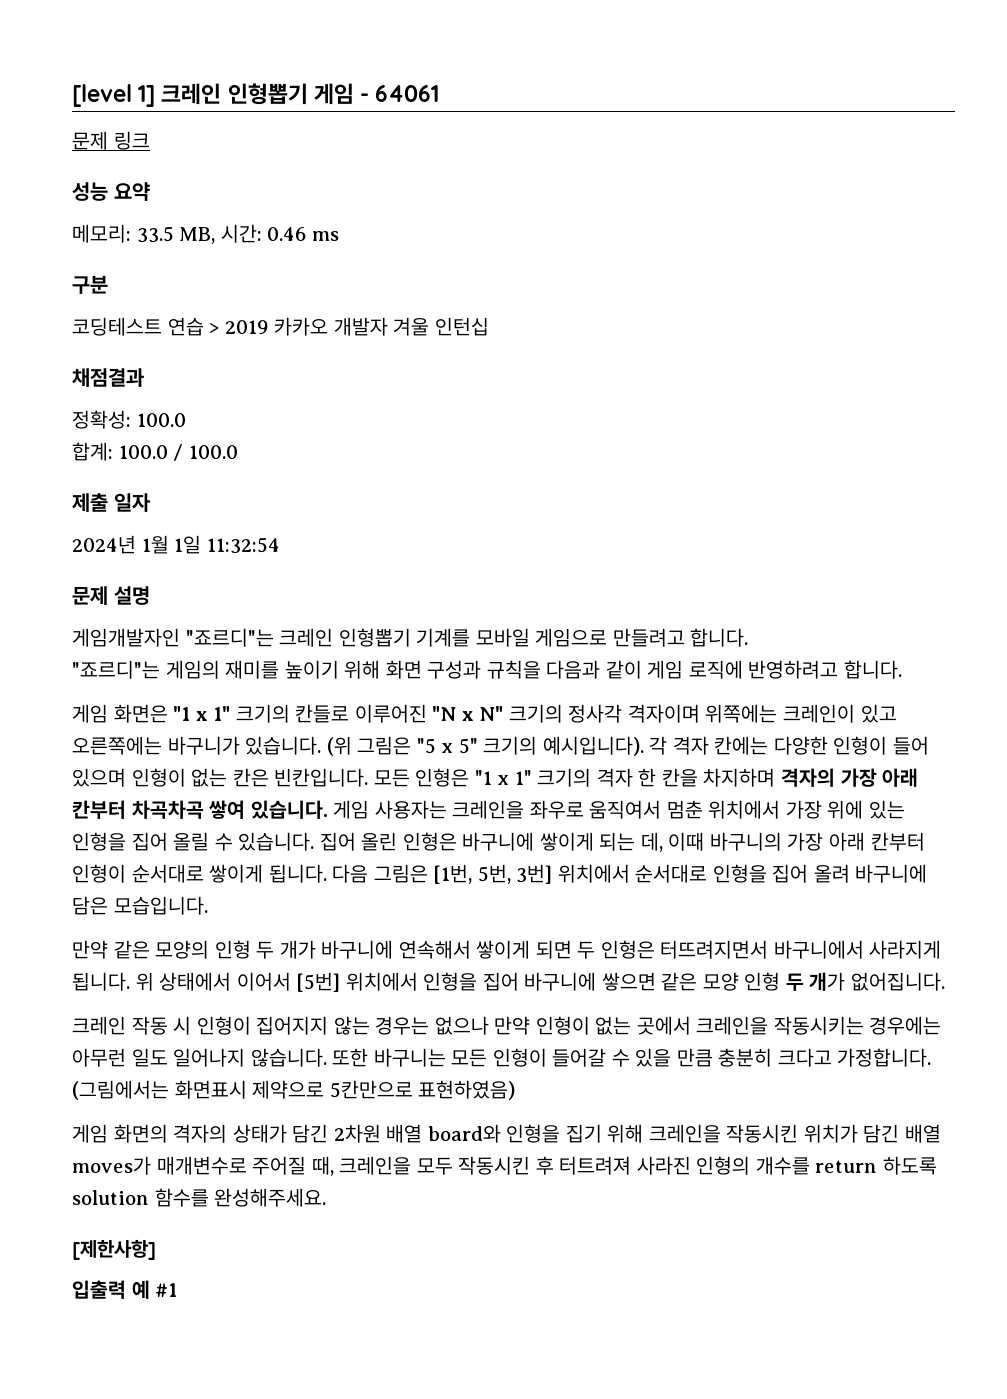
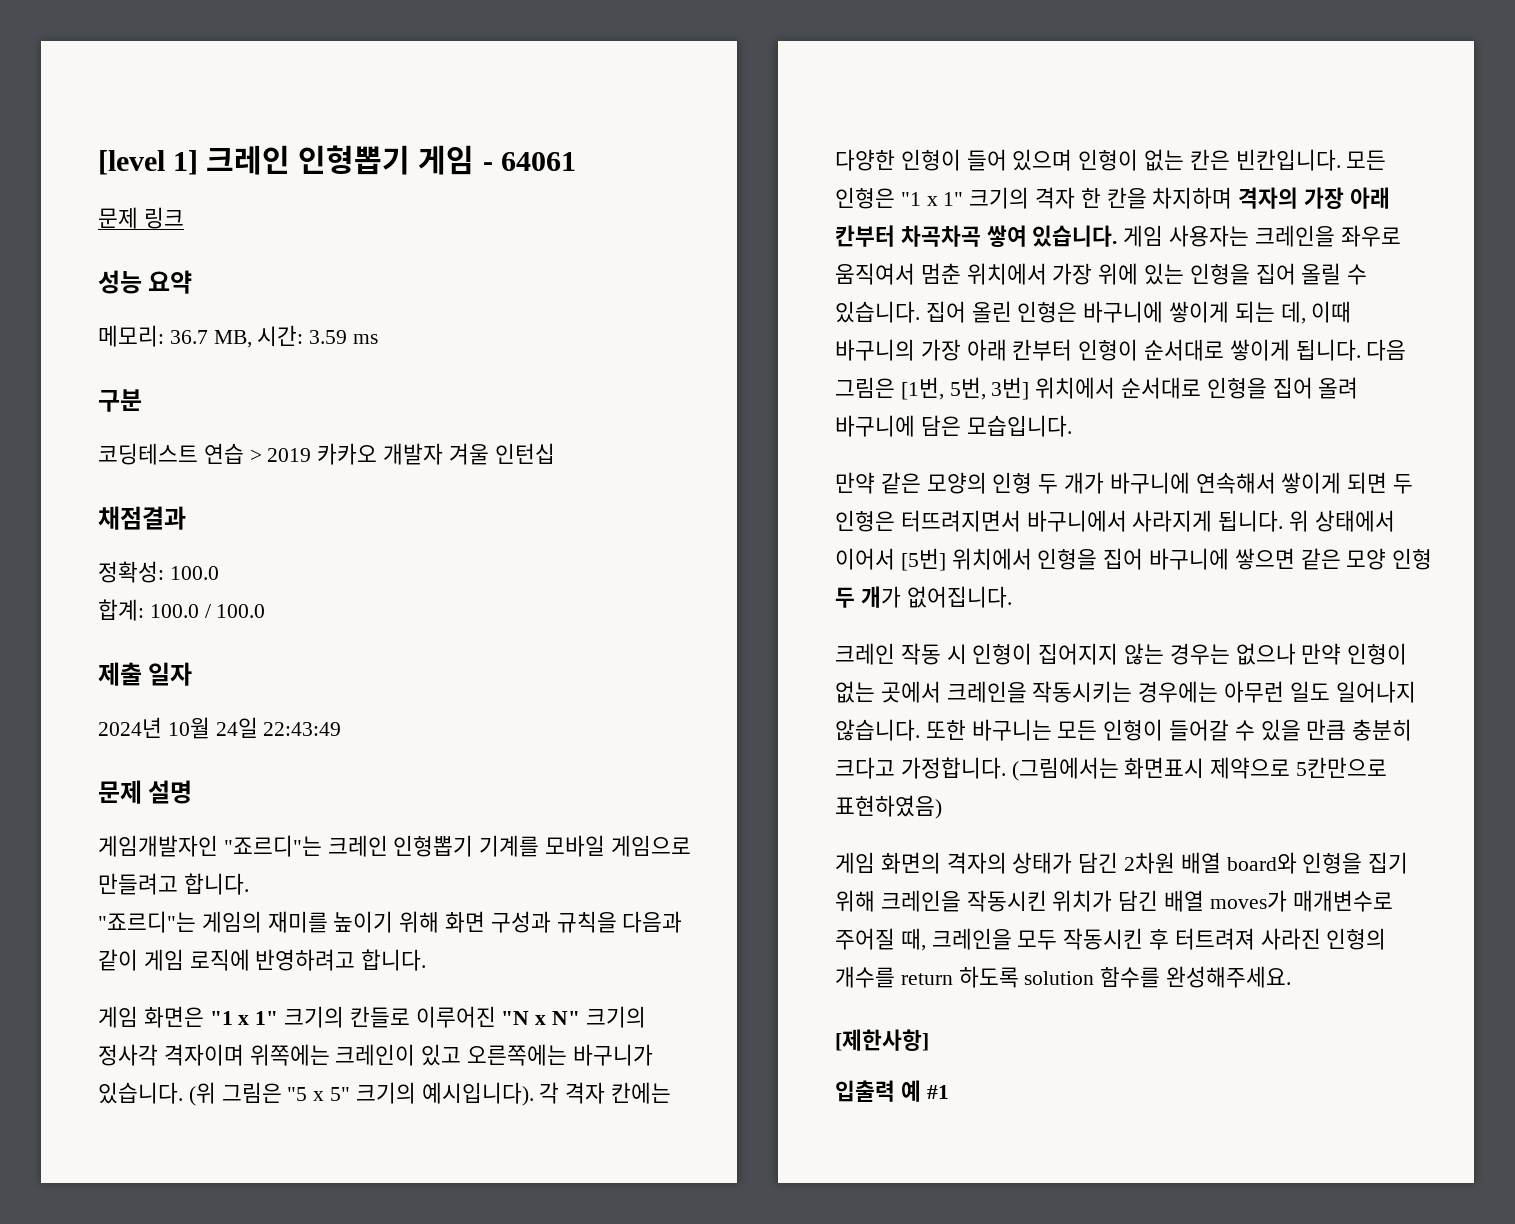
[136,226,174,243] 33.5 -> [169,330,208,344] 36.7
[267,227,307,241] 0.46 -> [309,330,348,344] 3.59
[141,535,280,554] 1월 1일 11:32:54 -> [167,717,342,739] 10월 24일 22:43:49

